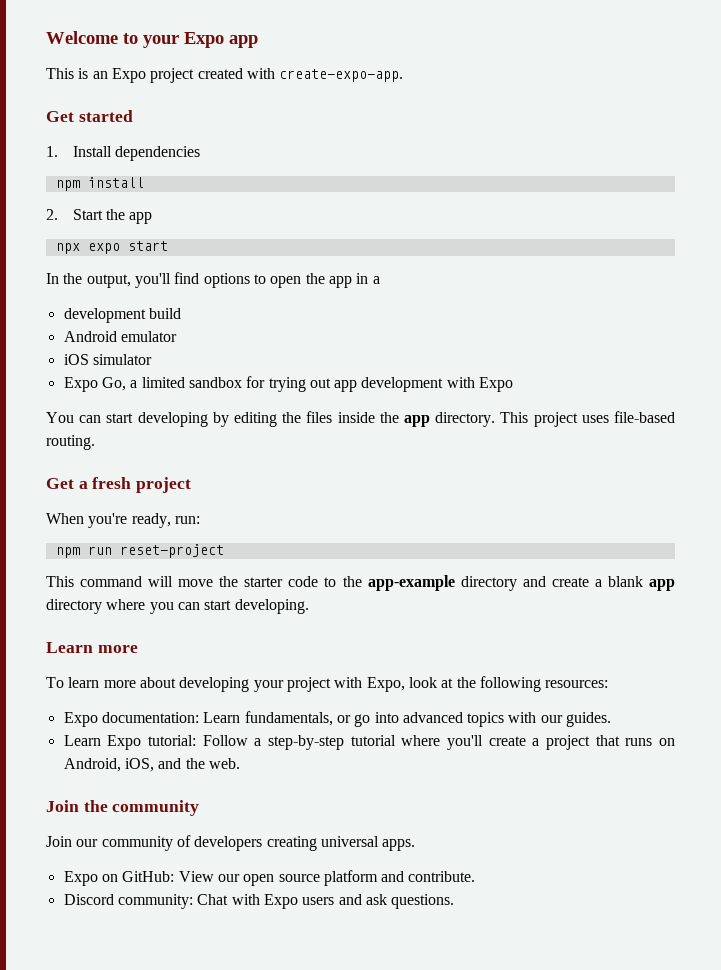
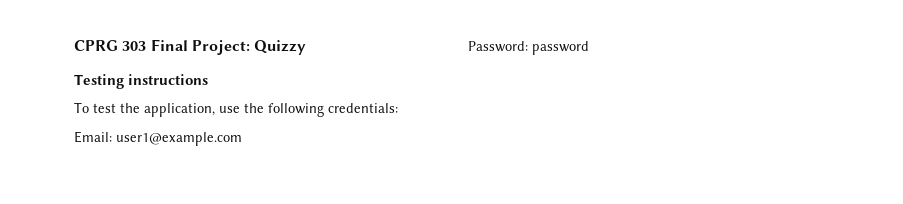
[46,31,258,48] [46,68,404,83] [46,110,133,122] [46,146,200,161] [55,177,144,191] [46,209,153,224] [55,241,168,254] [46,272,380,288] [63,308,181,323] [63,331,177,342] [63,354,152,365] [63,376,514,392] [46,411,675,427] [46,435,95,450] [46,477,192,493] [46,513,200,528] [55,544,224,558] [46,575,676,591] [46,599,309,614] [46,642,138,653] [46,676,609,692] [63,711,612,727] [63,735,675,750] [63,758,240,772] [46,800,200,816] [46,835,416,851] [63,870,476,886] [63,894,455,909] Welcome to your Expo app // This is an Expo project created with create-expo-app. // Get started // 1. Install dependencies // npm install // 2. Start the app // npx expo start // In the output, you'll find options to open the app in a // development build // Android emulator // iOS simulator // Expo Go, a limited sandbox for trying out app development with Expo // You can start developing by editing the files inside the app directory. This project uses file-based routing. // Get a fresh project // When you're ready, run: // npm run reset-project // This command will move the starter code to the app-example directory and create a blank app directory where you can start developing. // Learn more // To learn more about developing your project with Expo, look at the following resources: // Expo documentation: Learn fundamentals, or go into advanced topics with our guides. // Learn Expo tutorial: Follow a step-by-step tutorial where you'll create a project that runs on Android, iOS, and the web. // Join the community // Join our community of developers creating universal apps. // Expo on GitHub: View our open source platform and contribute. // Discord community: Chat with Expo users and ask questions. -> [74,39,307,55] [74,74,209,89] [74,102,398,117] [74,131,242,146] [468,41,589,55] CPRG 303 Final Project: Quizzy // Testing instructions // To test the application, use the following credentials: // Email: user1@example.com // Password: password

